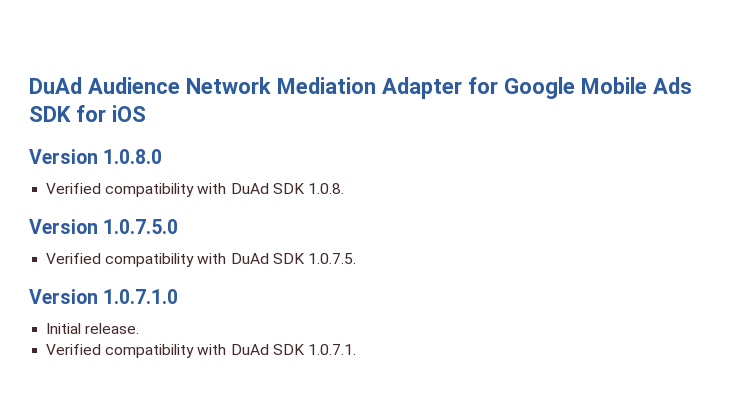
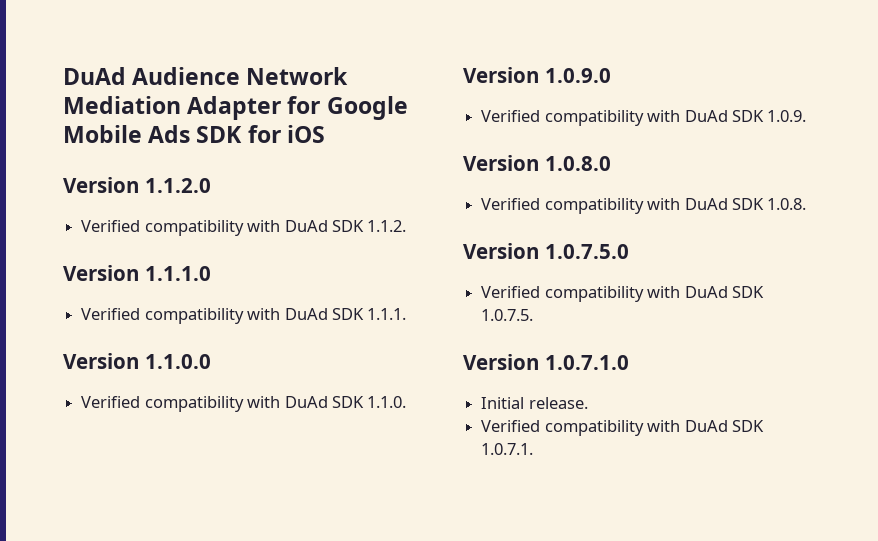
(146, 113) none -> [63,177,211,193] [81,220,407,236] [63,265,211,281] [81,308,407,324] [63,353,211,369] [81,396,407,412] [463,67,611,83] [481,110,807,126] // Version 1.1.2.0 // Verified compatibility with DuAd SDK 1.1.2. // Version 1.1.1.0 // Verified compatibility with DuAd SDK 1.1.1. // Version 1.1.0.0 // Verified compatibility with DuAd SDK 1.1.0. // Version 1.0.9.0 // Verified compatibility with DuAd SDK 1.0.9.

